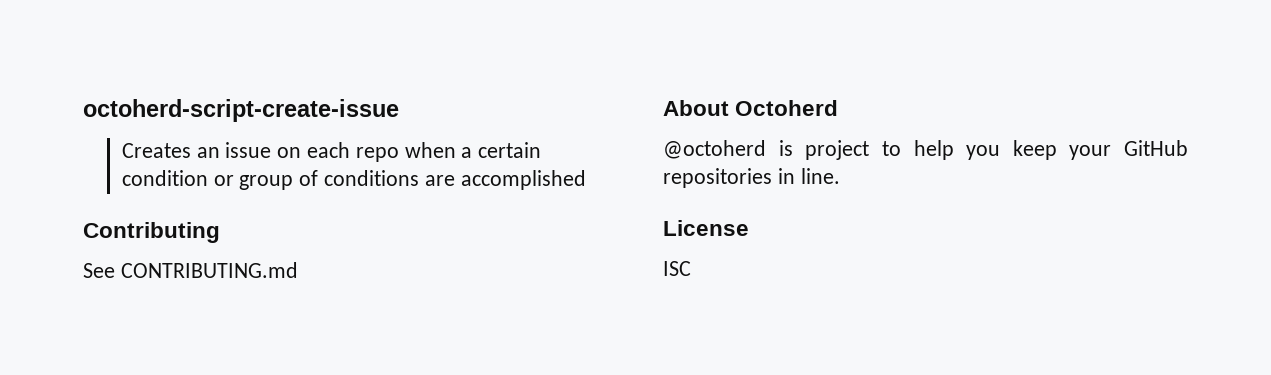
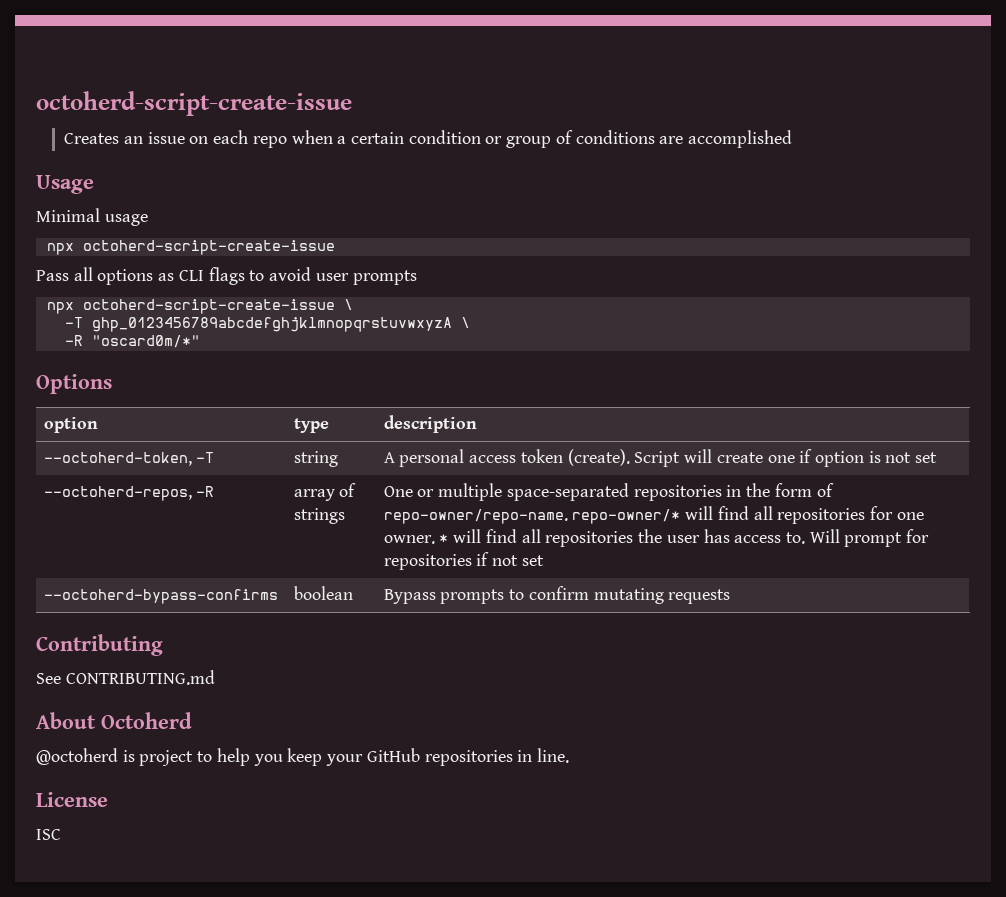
(586, 180) none -> [36,175,94,194] [36,208,148,226] [46,240,335,255] [36,267,417,285] [46,299,353,314] [64,317,470,332] [64,335,200,348] [36,374,112,394] [43,417,98,433] [293,418,329,433] [383,415,477,433] [43,452,215,466] [293,451,338,467] [383,449,938,467] [43,486,215,501] [293,483,357,501] [293,508,345,524] [383,483,834,501] [383,506,924,524] [383,529,930,547] [383,552,544,570] [43,589,278,604] [293,586,353,600] [383,586,731,604] // Usage // Minimal usage // npx octoherd-script-create-issue // Pass all options as CLI flags to avoid user prompts // npx octoherd-script-create-issue \ // -T ghp_0123456789abcdefghjklmnopqrstuvwxyzA \ // -R "oscard0m/*" // Options // option | type | description // --octoherd-token, -T | string | A personal access token (create). Script will create one if option is not set // --octoherd-repos, -R | array of strings | One or multiple space-separated repositories in the form of repo-owner/repo-name. repo-owner/* will find all repositories for one owner. * will find all repositories the user has access to. Will prompt for repositories if not set // --octoherd-bypass-confirms | boolean | Bypass prompts to confirm mutating requests

